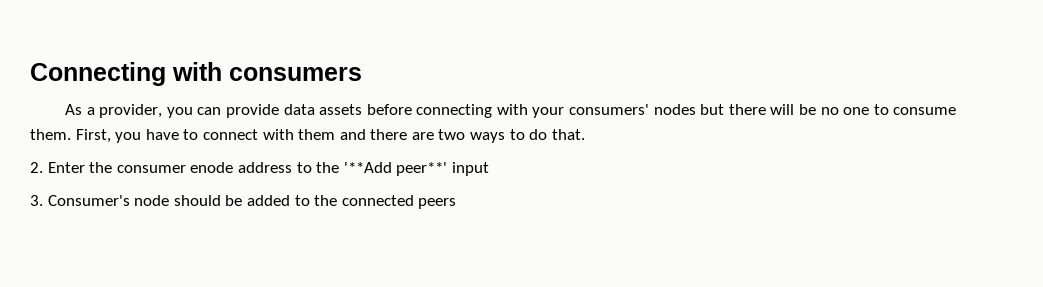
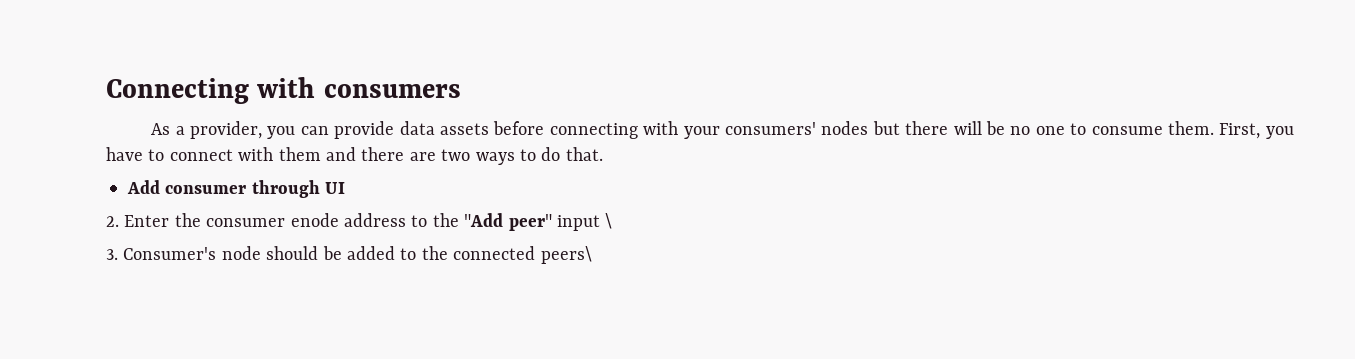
(585, 134) none -> [127,180,346,198] // Add consumer through UI
[343,162,448,176] '**Add peer**' -> [464,213,552,231] "Add peer"
(489, 169) none -> [605,213,613,229] \
[418,198,457,209] peers -> [540,246,592,264] peers\

